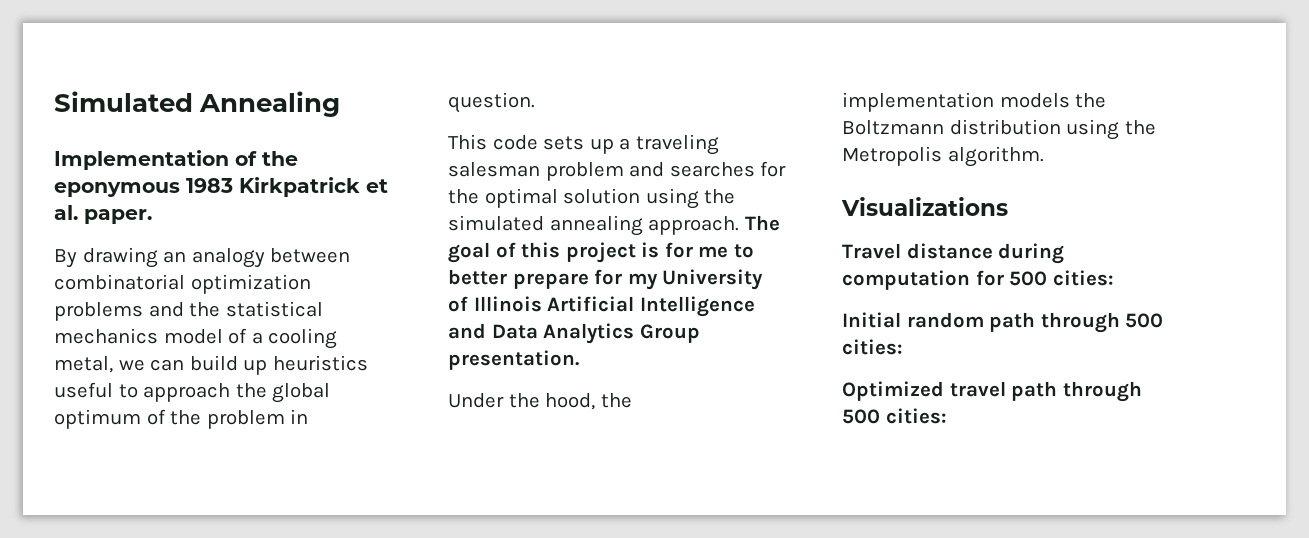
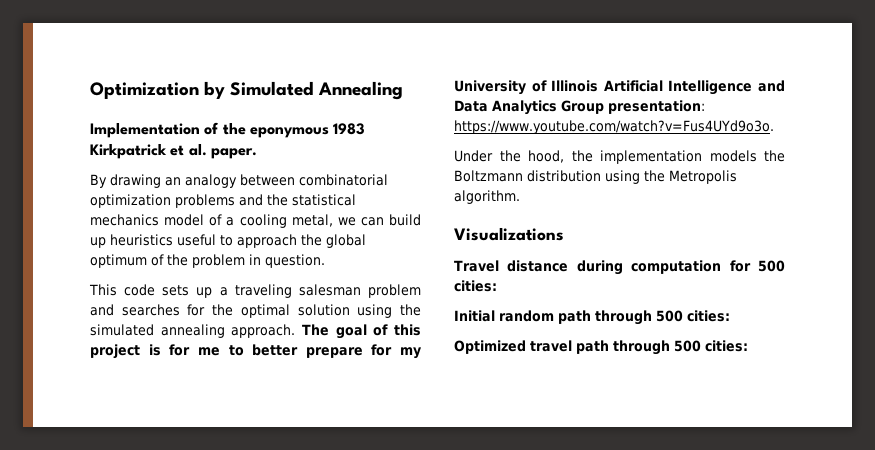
(54, 101) none -> [90,81,226,99] Optimization by
[448,350,579,370] presentation. -> [608,100,705,114] [454,120,774,134] presentation: https://www.youtube.com/watch?v=Fus4UYd9o3o.

